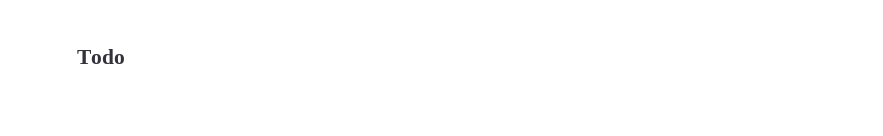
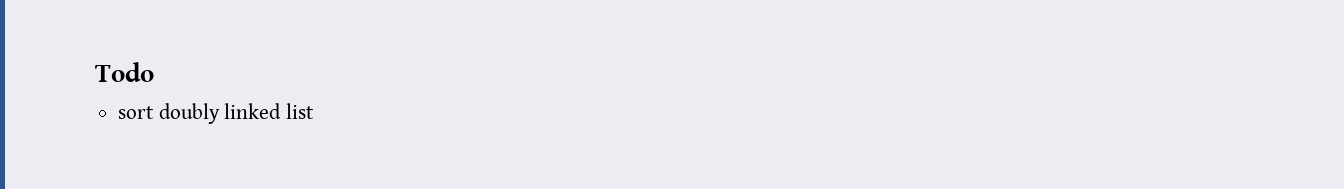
(125, 56) none -> [118,103,315,124] // sort doubly linked list

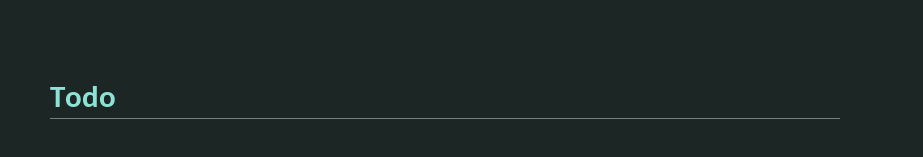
[118,103,315,124] // sort doubly linked list -> (116, 96) none

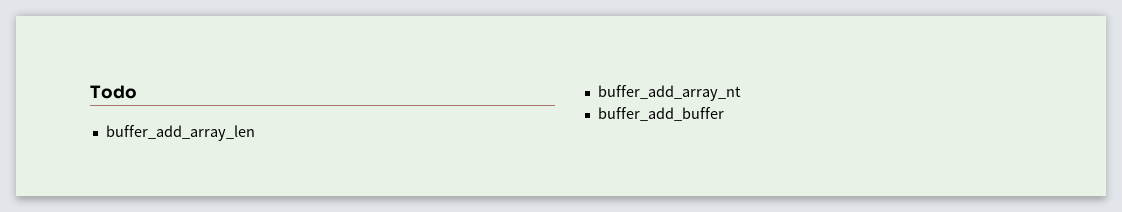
(116, 96) none -> [105,125,255,141] [597,85,741,101] [597,107,724,121] // buffer_add_array_len // buffer_add_array_nt // buffer_add_buffer

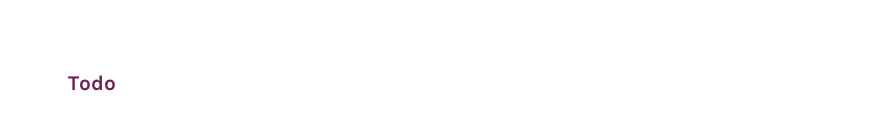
[105,125,255,141] [597,85,741,101] [597,107,724,121] // buffer_add_array_len // buffer_add_array_nt // buffer_add_buffer -> (116, 83) none

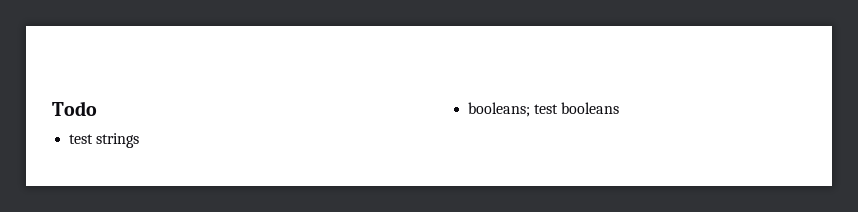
(116, 83) none -> [69,133,140,148] [468,102,620,117] // test strings // booleans; test booleans

